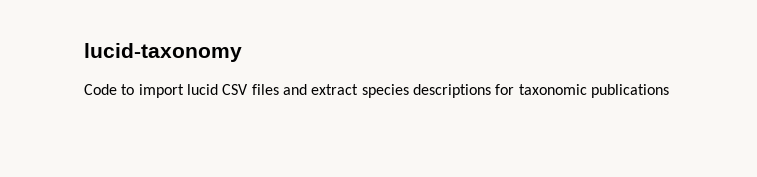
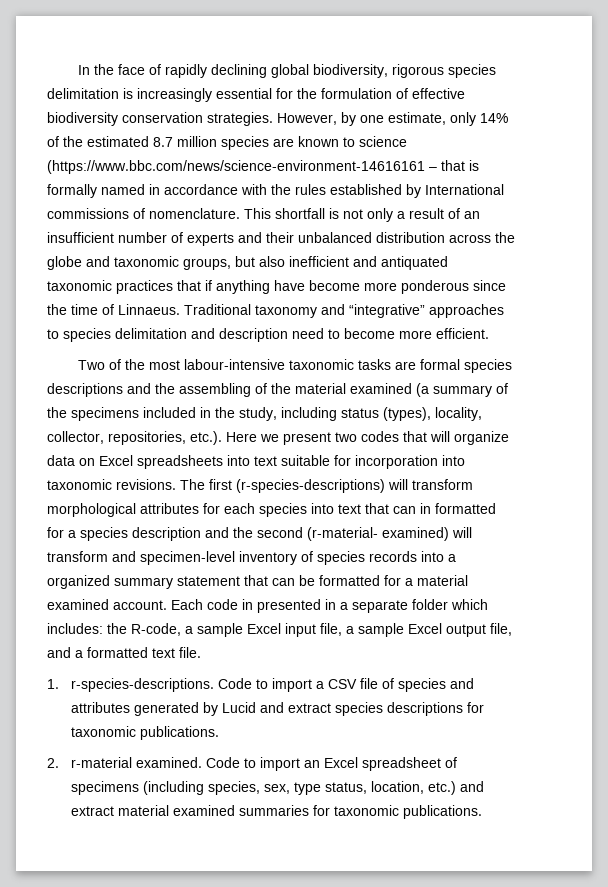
[84,43,242,62] [84,84,279,98] lucid-taxonomy // Code to import lucid CSV files -> [77,64,496,78] [47,88,465,102] [47,112,508,126] [47,136,407,150] [47,160,479,174] [47,184,504,198] [47,208,480,222] [47,232,515,246] [47,256,448,270] [47,280,506,294] [47,304,504,318] [47,328,489,342] [77,359,512,373] [47,383,508,397] [47,407,482,421] [47,431,509,445] [47,455,465,469] [47,479,473,493] [47,503,496,517] [47,527,472,541] [47,551,456,565] [47,575,468,589] [47,599,488,613] [47,623,512,637] [47,647,201,658] [47,678,475,692] [71,702,257,716] In the face of rapidly declining global biodiversity, rigorous species delimitation is increasingly essential for the formulation of effective biodiversity conservation strategies. However, by one estimate, only 14% of the estimated 8.7 million species are known to science (https://www.bbc.com/news/science-environment-14616161 – that is formally named in accordance with the rules established by International commissions of nomenclature. This shortfall is not only a result of an insufficient number of experts and their unbalanced distribution across the globe and taxonomic groups, but also inefficient and antiquated taxonomic practices that if anything have become more ponderous since the time of Linnaeus. Traditional taxonomy and “integrative” approaches to species delimitation and description need to become more efficient. // Two of the most labour-intensive taxonomic tasks are formal species descriptions and the assembling of the material examined (a summary of the specimens included in the study, including status (types), locality, collector, repositories, etc.). Here we present two codes that will organize data on Excel spreadsheets into text suitable for incorporation into taxonomic revisions. The first (r-species-descriptions) will transform morphological attributes for each species into text that can in formatted for a species description and the second (r-material- examined) will transform and specimen-level inventory of species records into a organized summary statement that can be formatted for a material examined account. Each code in presented in a separate folder which includes: the R-code, a sample Excel input file, a sample Excel output file, and a formatted text file. // 1. r-species-descriptions. Code to import a CSV file of species and attributes generated by Lucid
[590,84,669,98] publications -> [140,726,220,740] [47,757,458,771] [71,781,485,795] [71,805,483,819] publications. // 2. r-material examined. Code to import an Excel spreadsheet of specimens (including species, sex, type status, location, etc.) and extract material examined summaries for taxonomic publications.

